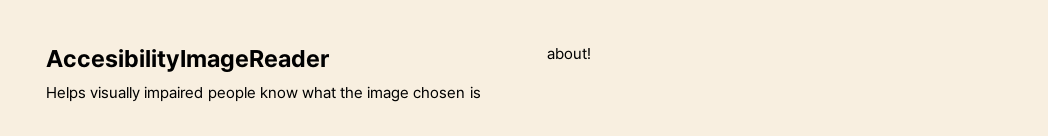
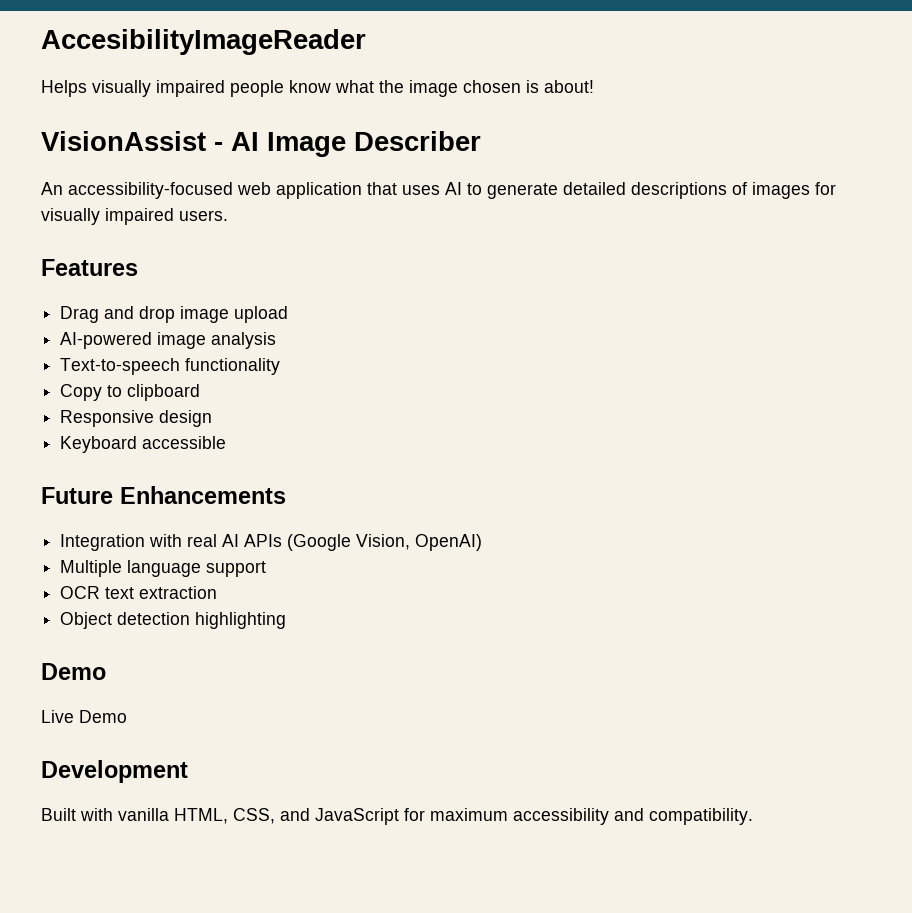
(591, 54) none -> [41,131,481,157] [41,182,836,199] [41,208,228,225] [41,259,138,276] [60,306,289,323] [60,332,277,349] [60,358,281,375] [60,384,201,401] [60,410,213,427] [60,436,227,453] [41,486,286,504] [60,534,483,551] [60,560,267,577] [60,586,218,599] [60,612,287,629] [41,663,106,680] [41,710,127,723] [41,760,188,783] [41,808,753,825] // VisionAssist - AI Image Describer // An accessibility-focused web application that uses AI to generate detailed descriptions of images for visually impaired users. // Features // Drag and drop image upload // AI-powered image analysis // Text-to-speech functionality // Copy to clipboard // Responsive design // Keyboard accessible // Future Enhancements // Integration with real AI APIs (Google Vision, OpenAI) // Multiple language support // OCR text extraction // Object detection highlighting // Demo // Live Demo // Development // Built with vanilla HTML, CSS, and JavaScript for maximum accessibility and compatibility.

